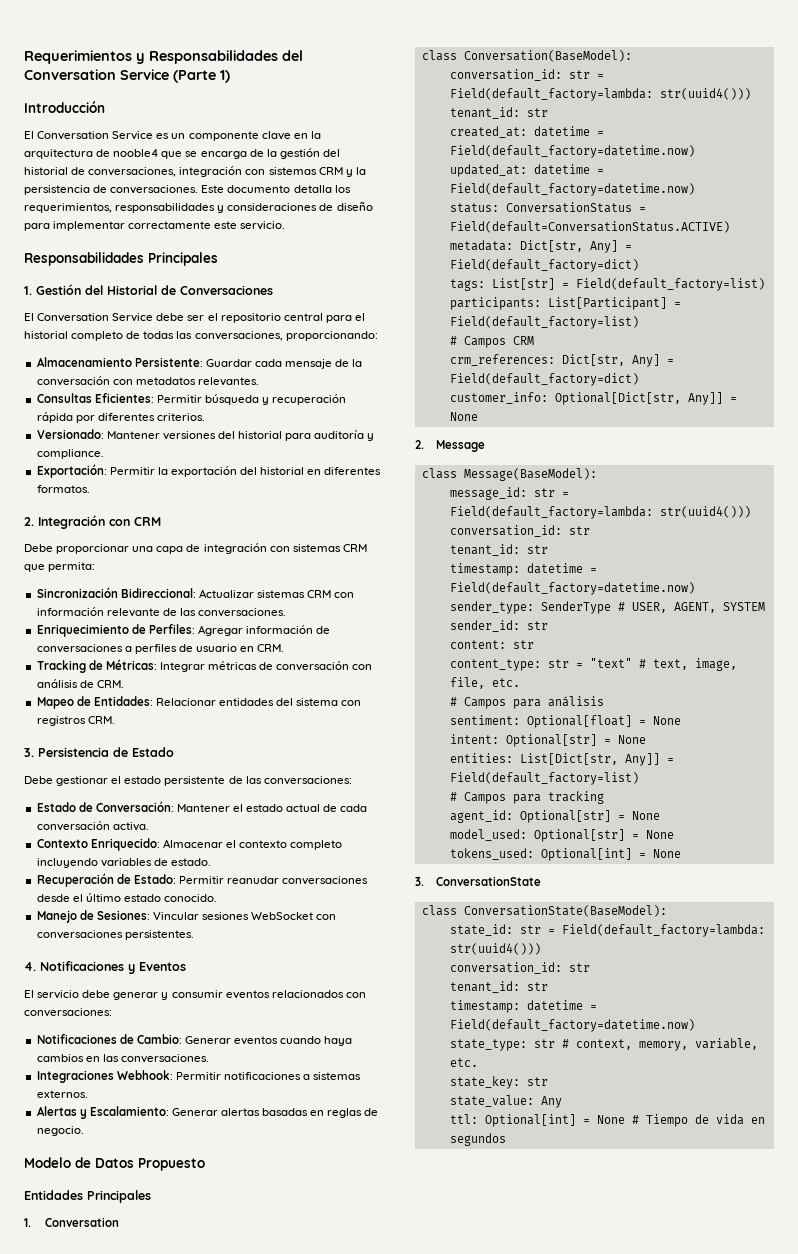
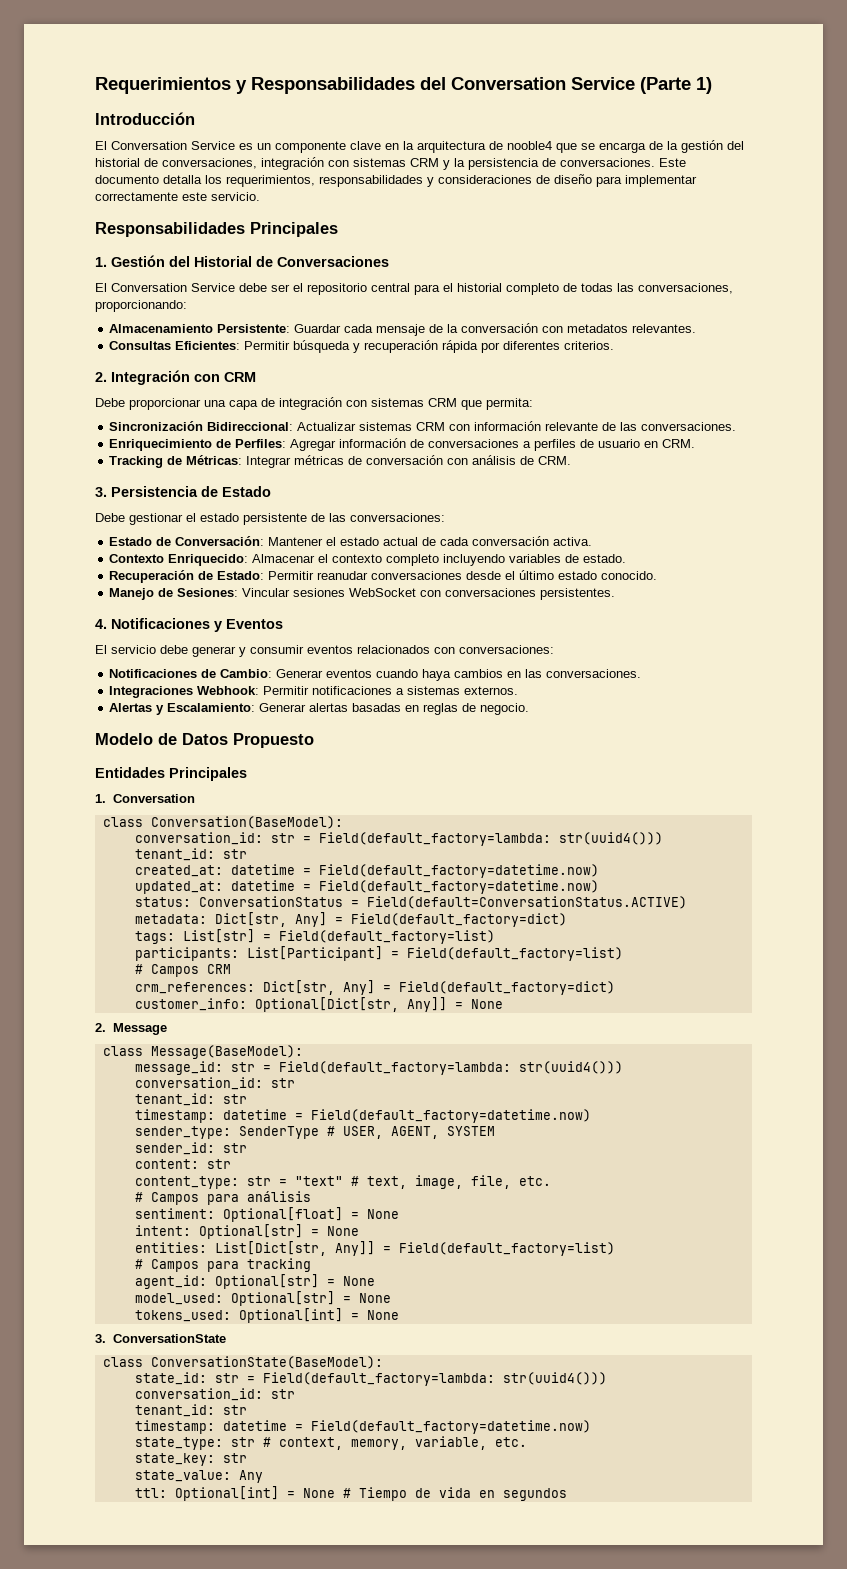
[36,429,375,441] [36,449,104,459] [36,464,382,478] [36,485,90,493] // Versionado: Mantener versiones del historial para auditoría y compliance. // Exportación: Permitir la exportación del historial en diferentes formatos. -> (615, 345) none
[36,696,362,709] [36,716,115,726] // Mapeo de Entidades: Relacionar entidades del sistema con registros CRM. -> (572, 460) none

